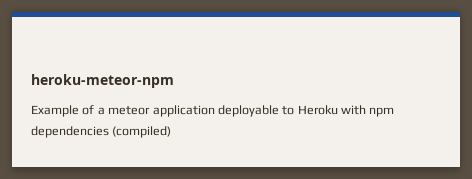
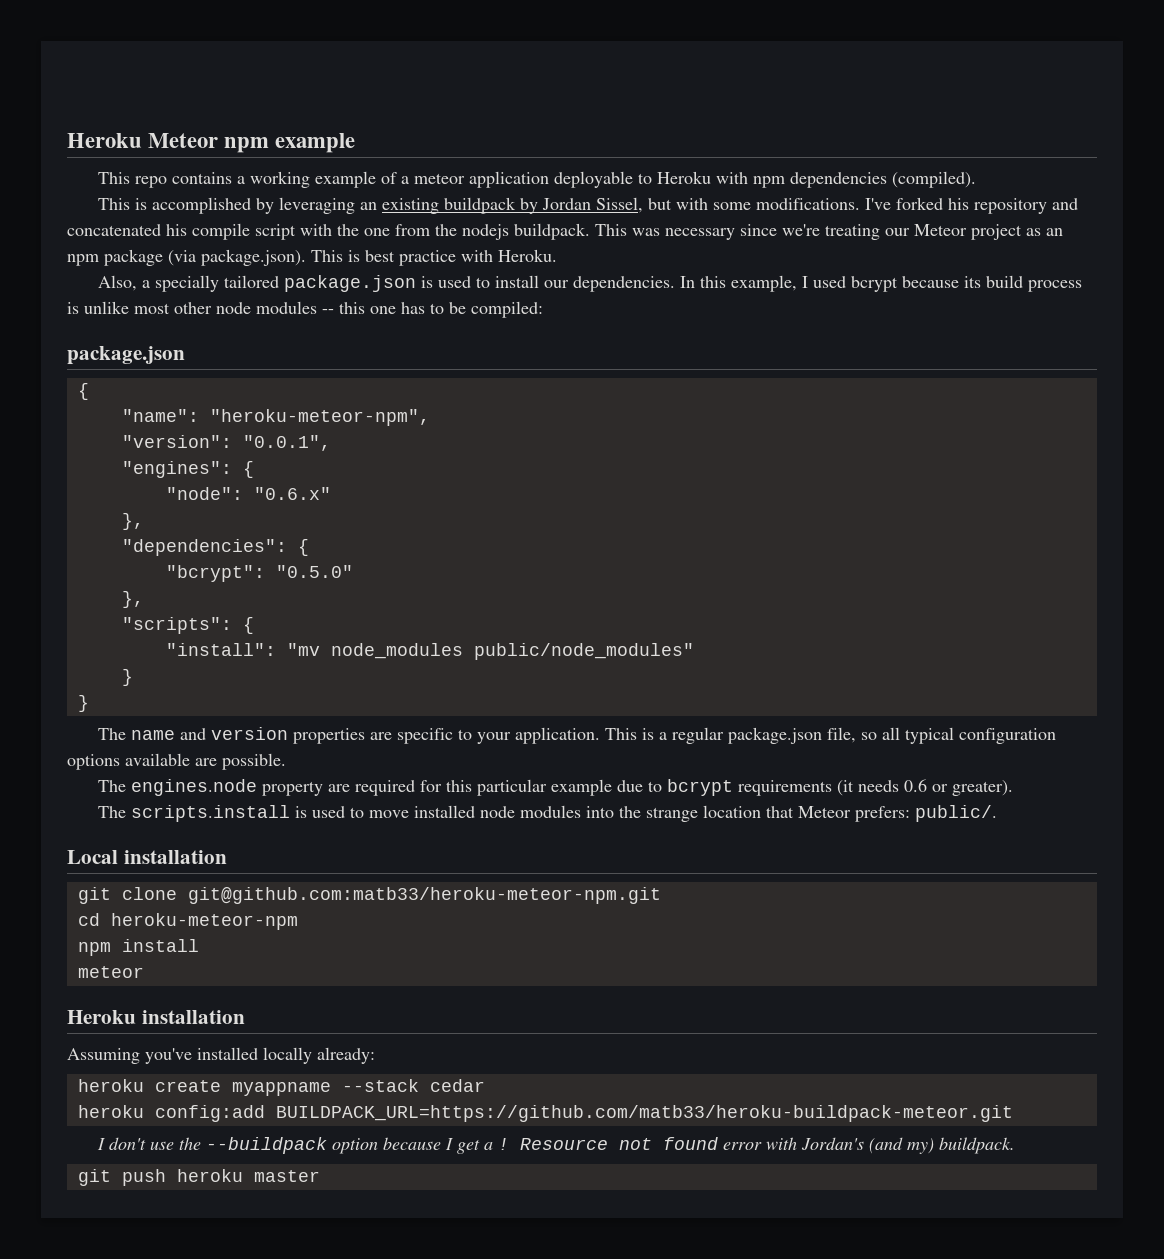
[31,74,174,88] [31,105,79,117] heroku-meteor-npm // Example -> [67,133,356,153] [98,171,377,188] Heroku Meteor npm example // This repo contains a working example
[112,126,172,138] (compiled) -> [892,171,977,188] [98,197,1079,214] [67,223,1063,240] [67,249,557,266] [98,275,1083,292] [67,301,543,318] [67,346,185,365] [77,383,89,400] [121,409,430,426] [121,435,331,451] [121,461,254,478] [165,487,331,500] [121,513,144,530] [121,539,309,556] [165,565,353,582] [121,591,144,608] [121,617,254,634] [165,643,694,660] [121,669,133,686] [77,695,89,712] [98,727,1057,744] [67,753,286,770] [98,779,1014,796] [98,805,998,822] [67,850,227,864] [77,887,661,904] [77,913,298,930] [77,939,199,956] [77,966,144,978] [67,1010,245,1024] [67,1047,375,1064] [77,1079,485,1096] [77,1105,1013,1122] [97,1137,1016,1154] [77,1169,320,1186] (compiled). // This is accomplished by leveraging an existing buildpack by Jordan Sissel, but with some modifications. I've forked his repository and concatenated his compile script with the one from the nodejs buildpack. This was necessary since we're treating our Meteor project as an npm package (via package.json). This is best practice with Heroku. // Also, a specially tailored package.json is used to install our dependencies. In this example, I used bcrypt because its build process is unlike most other node modules -- this one has to be compiled: // package.json // { // "name": "heroku-meteor-npm", // "version": "0.0.1", // "engines": { // "node": "0.6.x" // }, // "dependencies": { // "bcrypt": "0.5.0" // }, // "scripts": { // "install": "mv node_modules public/node_modules" // } // } // The name and version properties are specific to your application. This is a regular package.json file, so all typical configuration options available are possible. // The engines.node property are required for this particular example due to bcrypt requirements (it needs 0.6 or greater). // The scripts.install is used to move installed node modules into the strange location that Meteor prefers: public/. // Local installation // git clone git@github.com:matb33/heroku-meteor-npm.git // cd heroku-meteor-npm // npm install // meteor // Heroku installation // Assuming you've installed locally already: // heroku create myappname --stack cedar // heroku config:add BUILDPACK_URL=https://github.com/matb33/heroku-buildpack-meteor.git // I don't use the --buildpack option because I get a ! Resource not found error with Jordan's (and my) buildpack. // git push heroku master

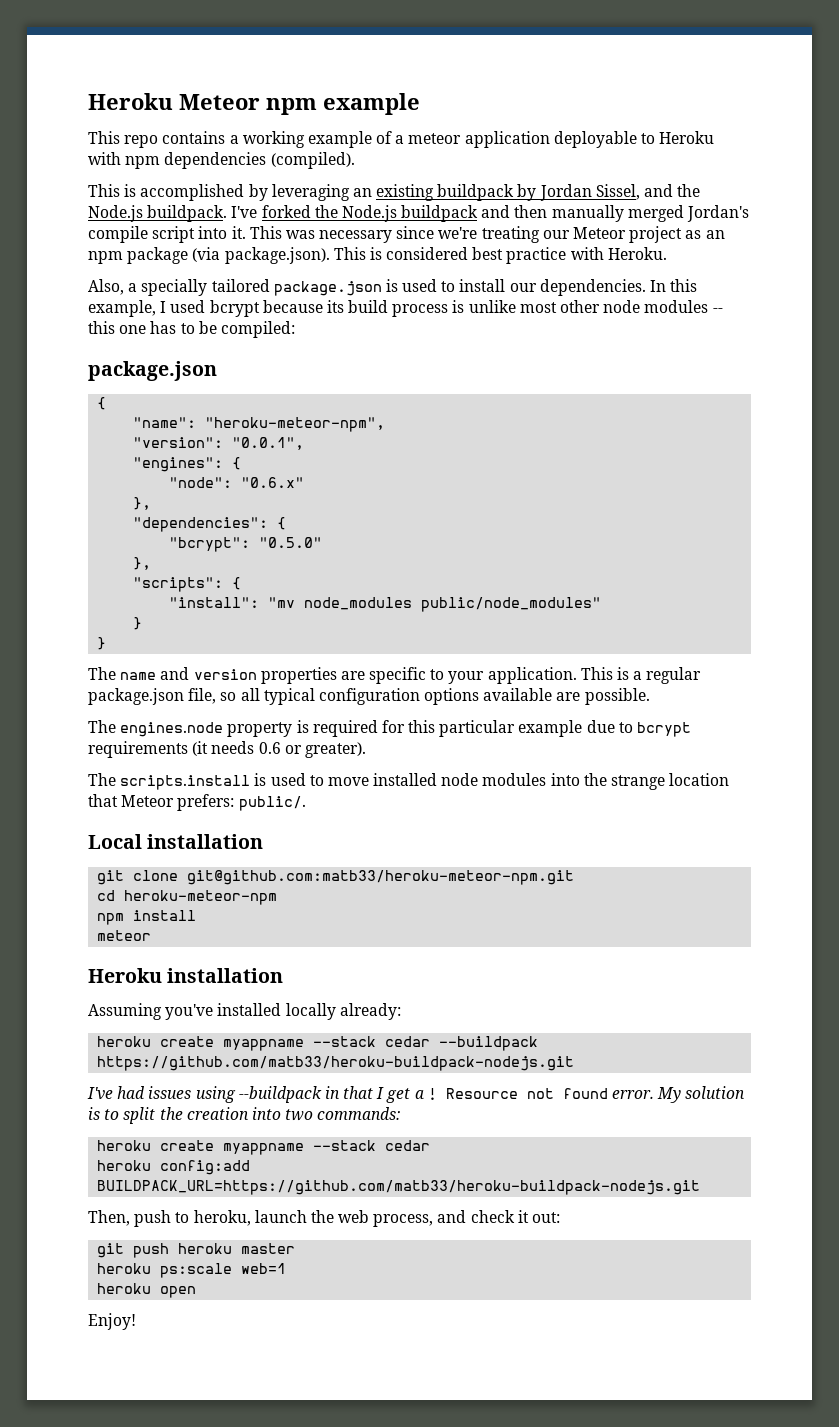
[648,197,1079,214] [67,223,590,240] but with some modifications. I've forked his repository and concatenated his compile script with the one from the nodejs buildpack. -> [644,184,701,197] [88,205,750,222] [88,226,246,243] and the Node.js buildpack. I've forked the Node.js buildpack and then manually merged Jordan's compile script into it.
(360, 256) none -> [386,247,469,260] considered
[328,784,351,792] are -> [296,720,309,733] is
[77,1105,1013,1122] [97,1137,442,1154] // heroku config:add BUILDPACK_URL=https://github.com/matb33/heroku-buildpack-meteor.git // I don't use the --buildpack option because -> [439,1036,539,1051] [97,1056,575,1071] [87,1086,374,1103] --buildpack https://github.com/matb33/heroku-buildpack-nodejs.git // I've had issues using --buildpack in that
[723,1137,1016,1154] [77,1169,320,1186] error with Jordan's (and my) buildpack. // git push heroku master -> [612,1086,746,1103] [88,1107,401,1124] [97,1140,431,1155] [97,1160,251,1175] [97,1180,701,1195] [88,1210,561,1227] [97,1243,296,1258] [97,1263,287,1278] [97,1283,197,1298] [88,1313,136,1330] error. My solution is to split the creation into two commands: // heroku create myappname --stack cedar // heroku config:add BUILDPACK_URL=https://github.com/matb33/heroku-buildpack-nodejs.git // Then, push to heroku, launch the web process, and check it out: // git push heroku master // heroku ps:scale web=1 // heroku open // Enjoy!

